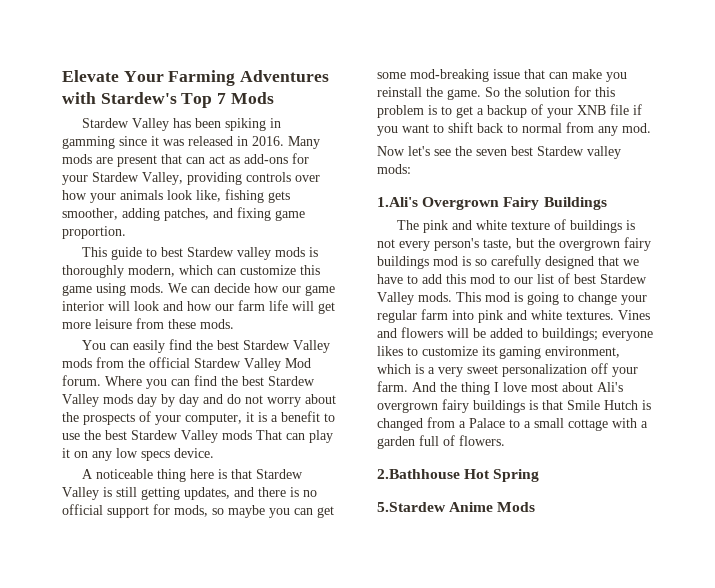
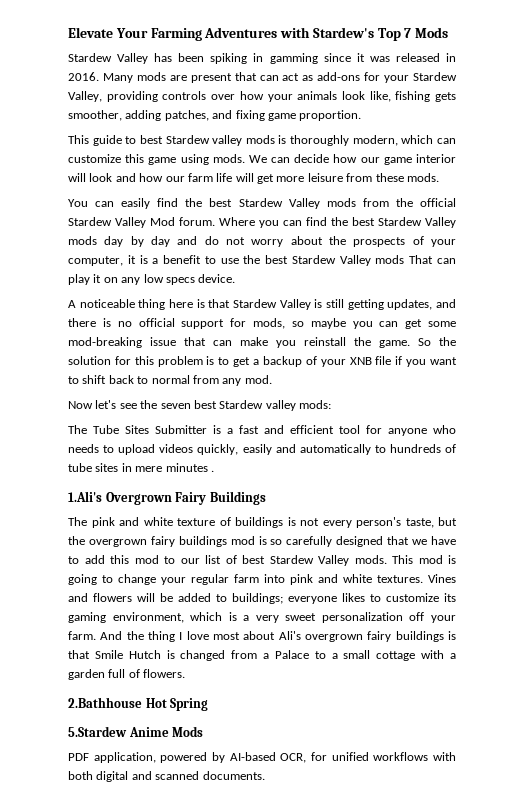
(411, 169) none -> [68,425,456,436] [68,444,457,455] [68,463,214,472] // The Tube Sites Submitter is a fast and efficient tool for anyone who needs to upload videos quickly, easily and automatically to hundreds of tube sites in mere minutes .
(536, 507) none -> [68,752,457,763] [68,771,265,782] // PDF application, powered by AI-based OCR, for unified workflows with both digital and scanned documents.

